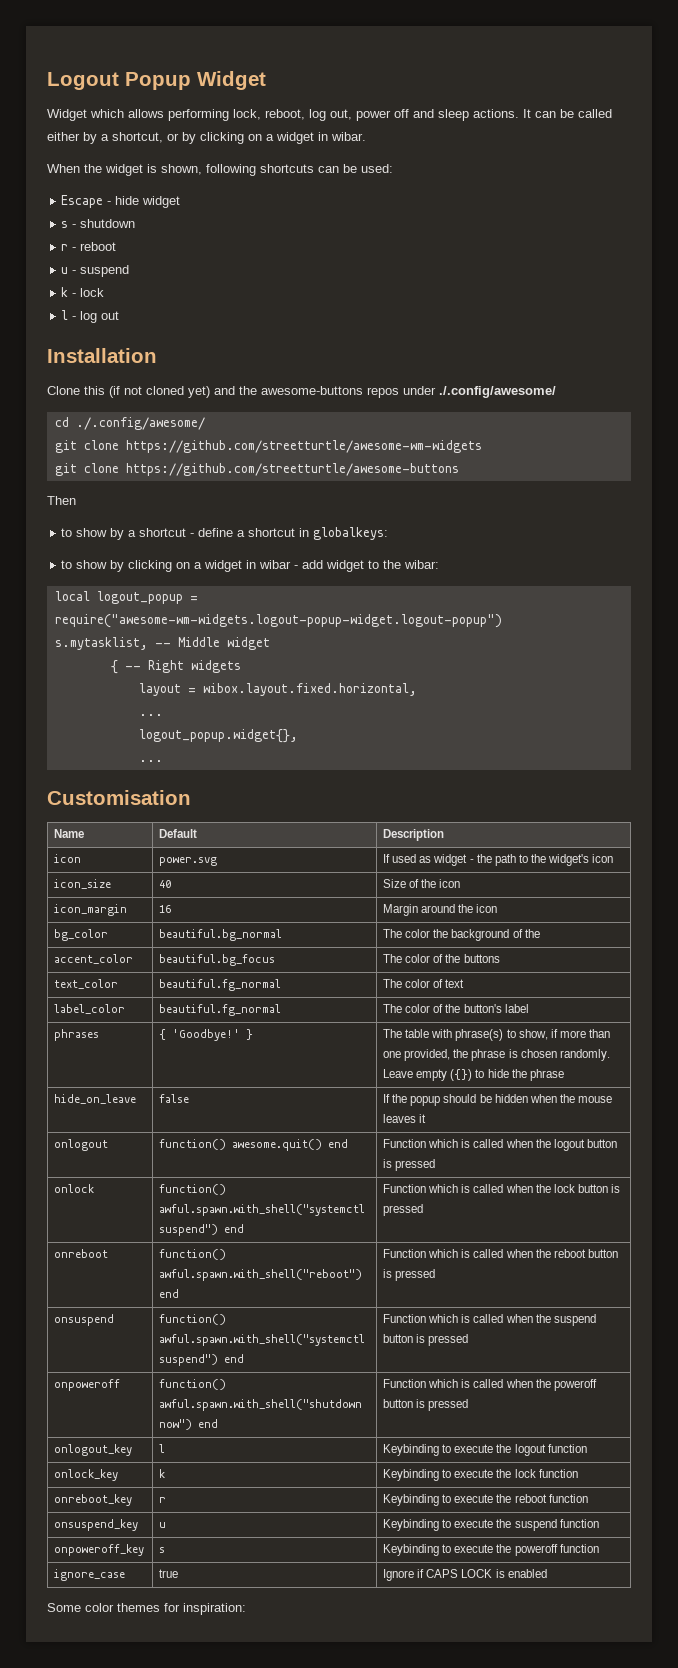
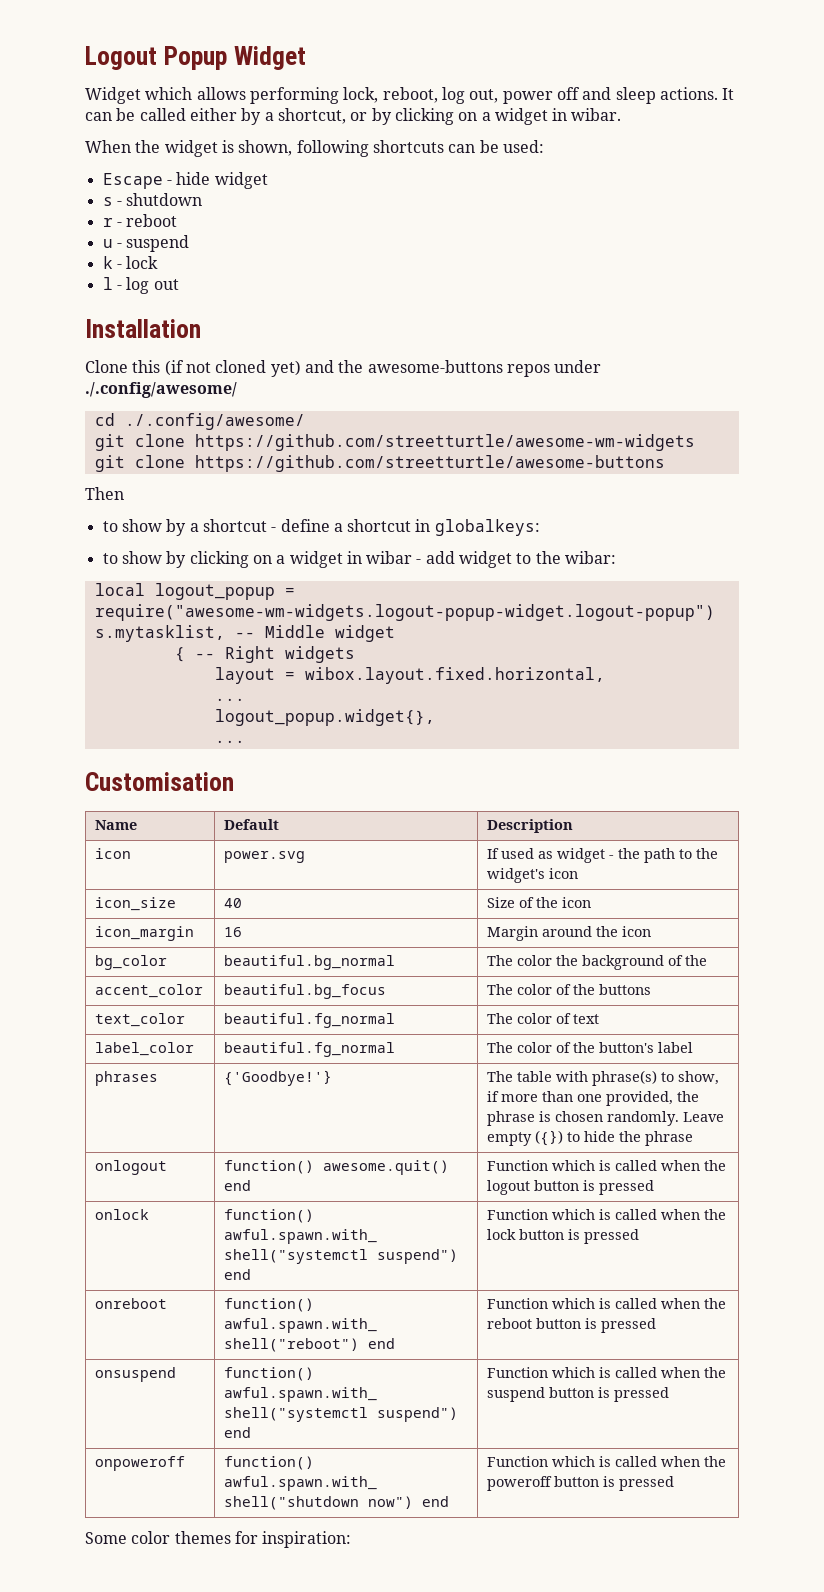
[159,1029,254,1041] { 'Goodbye!' } -> [224,1070,333,1086] {'Goodbye!'}
[54,1094,137,1104] [159,1094,190,1103] [383,1094,612,1106] [383,1114,427,1123] // hide_on_leave | false | If the popup should be hidden when the mouse leaves it -> (694, 1138) none
[54,1444,133,1456] [159,1444,166,1453] [383,1444,587,1456] [54,1469,119,1481] [159,1469,166,1478] [383,1469,578,1481] [54,1494,133,1506] [159,1497,167,1503] [383,1494,588,1506] [54,1519,139,1531] [159,1522,167,1528] [383,1519,599,1531] [54,1544,145,1556] [159,1547,166,1553] [383,1544,599,1556] [54,1569,126,1581] [159,1569,179,1578] [383,1569,547,1581] // onlogout_key | l | Keybinding to execute the logout function // onlock_key | k | Keybinding to execute the lock function // onreboot_key | r | Keybinding to execute the reboot function // onsuspend_key | u | Keybinding to execute the suspend function // onpoweroff_key | s | Keybinding to execute the poweroff function // ignore_case | true | Ignore if CAPS LOCK is enabled -> (675, 1483) none

